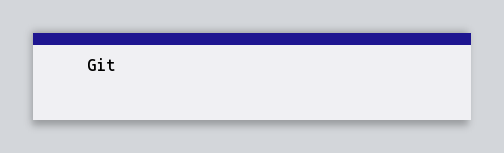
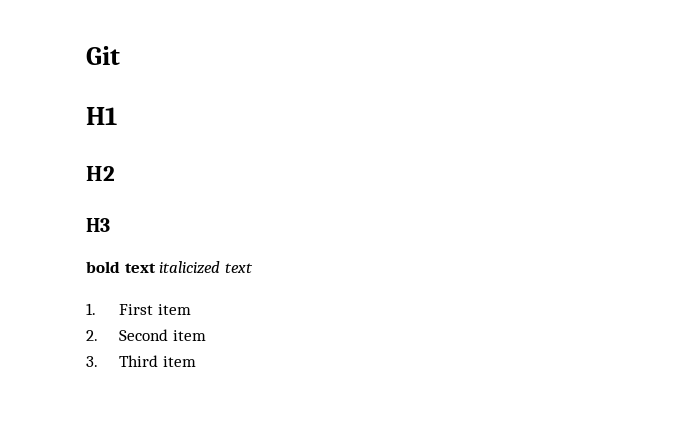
(116, 64) none -> [86,107,117,125] [86,166,115,181] [86,218,110,232] [86,261,253,274] [86,303,191,315] [86,329,206,341] [86,355,196,367] // H1 // H2 // H3 // bold text italicized text // 1. First item // 2. Second item // 3. Third item

